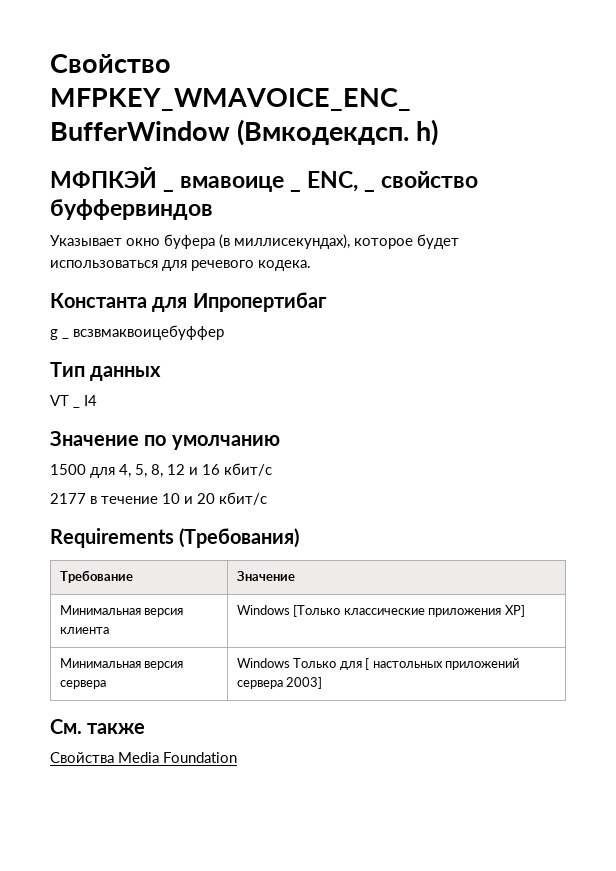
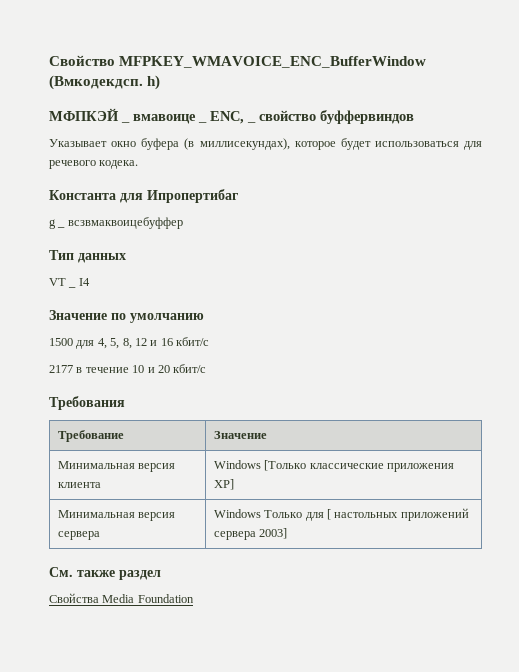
[50,528,300,548] Requirements (Требования) -> [49,396,125,410] Требования
(146, 728) none -> [119,570,161,580] раздел

